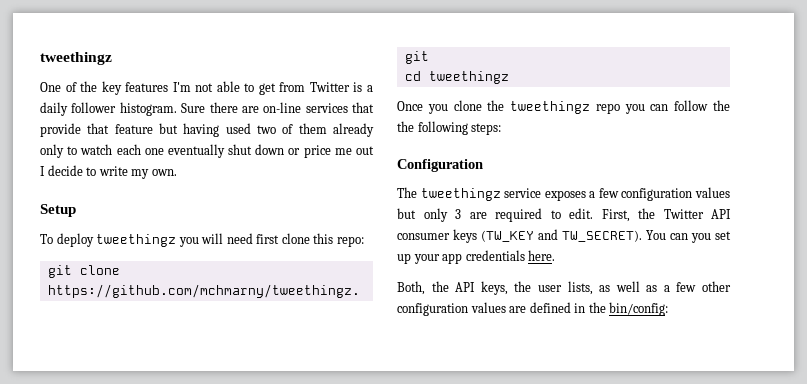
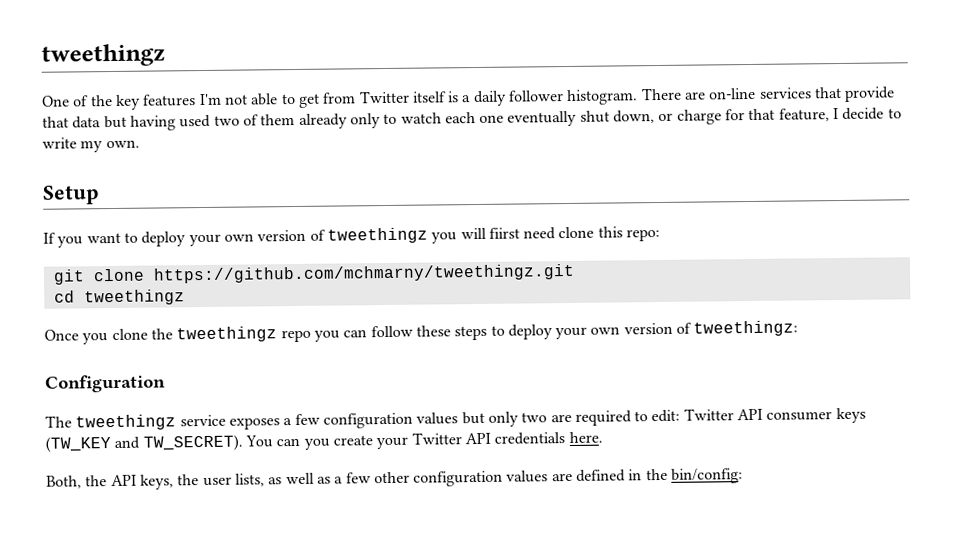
(350, 87) none -> [411,91,447,103] itself
[181,102,238,113] Sure there -> [640,87,682,101] There
[114,124,153,134] feature -> [72,116,102,129] data
[255,144,375,158] down or price me out -> [613,108,830,125] down, or charge for that feature,
[40,233,94,247] To deploy -> [43,229,326,248] If you want to deploy your own version of
[226,233,280,244] need first -> [488,227,557,240] fiirst need
[713,100,730,111] [397,121,502,135] the the following steps: -> [415,320,799,341] these steps to deploy your own version of tweethingz:
[455,209,461,219] 3 -> [521,412,548,423] two
[569,208,655,222] edit. First, the -> [651,409,681,423] edit:
[715,231,731,240] [397,253,463,264] set up your app -> [332,432,491,450] create your Twitter API

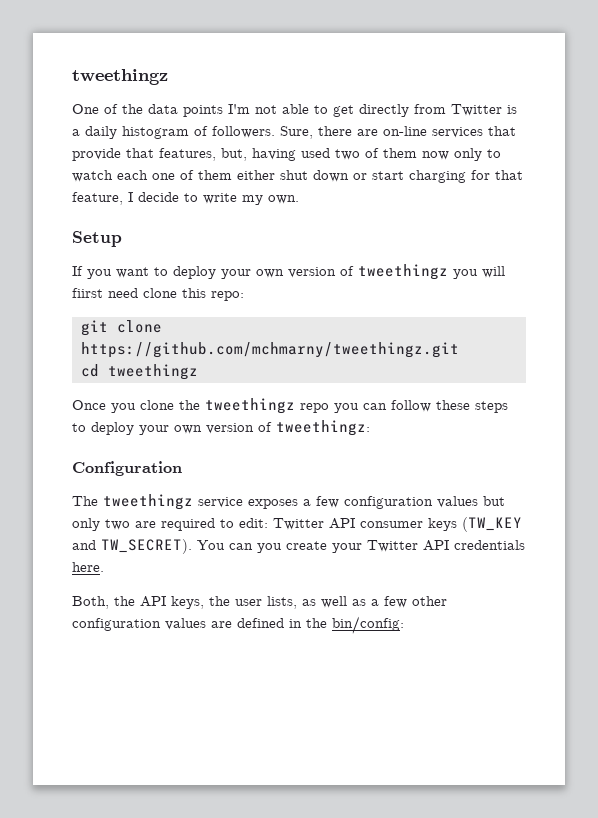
[115,94,197,110] key features -> [148,104,223,117] data points
(320, 100) none -> [359,104,409,117] directly
[411,91,447,103] itself -> (502, 110) none
[508,87,682,105] follower histogram. There -> [122,126,352,139] histogram of followers. Sure, there
[72,115,127,129] data but -> [159,148,247,161] features, but,
[298,113,348,129] already -> [422,151,449,160] now
[507,109,722,127] eventually shut down, or charge -> [180,170,466,183] of them either shut down or start charging

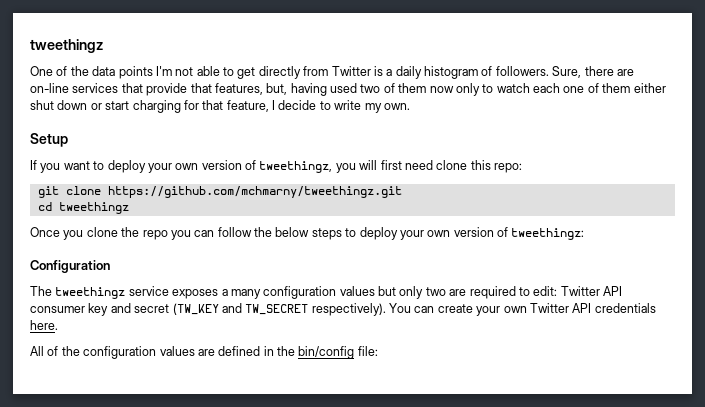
[358,264,448,280] tweethingz -> [259,161,333,173] tweethingz,
[72,288,103,298] fiirst -> [380,160,402,170] first
[205,398,295,414] tweethingz -> (140, 232) none
[436,400,470,410] these -> [254,227,310,237] the below
[316,496,339,508] few -> [230,289,261,299] many
[428,517,522,532] [72,539,192,554] keys (TW_KEY and TW_SECRET). -> [88,303,386,316] key and secret (TW_KEY and TW_SECRET respectively).
[257,543,282,553] you -> (435, 309) none
(362, 548) none -> [503,306,527,313] own
[72,596,447,609] Both, the API keys, the user lists, as well as a few other -> [30,346,80,356] All of the
[332,616,404,634] bin/config: -> [298,346,378,359] bin/config file:

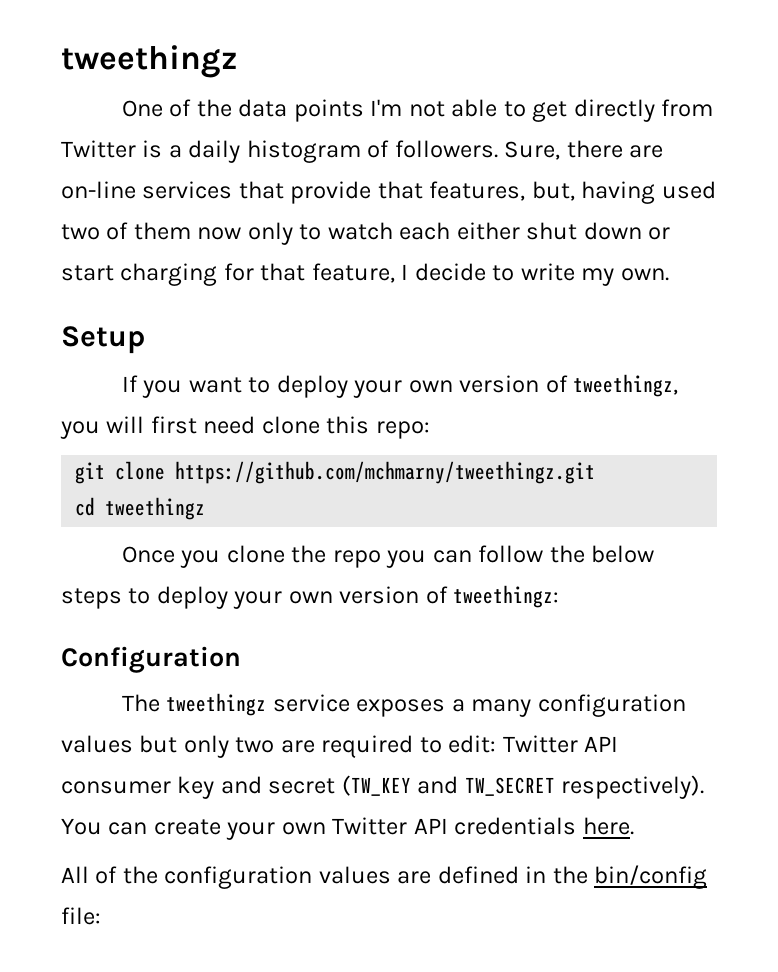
[563,83,631,93] one of them -> (451, 231) none

